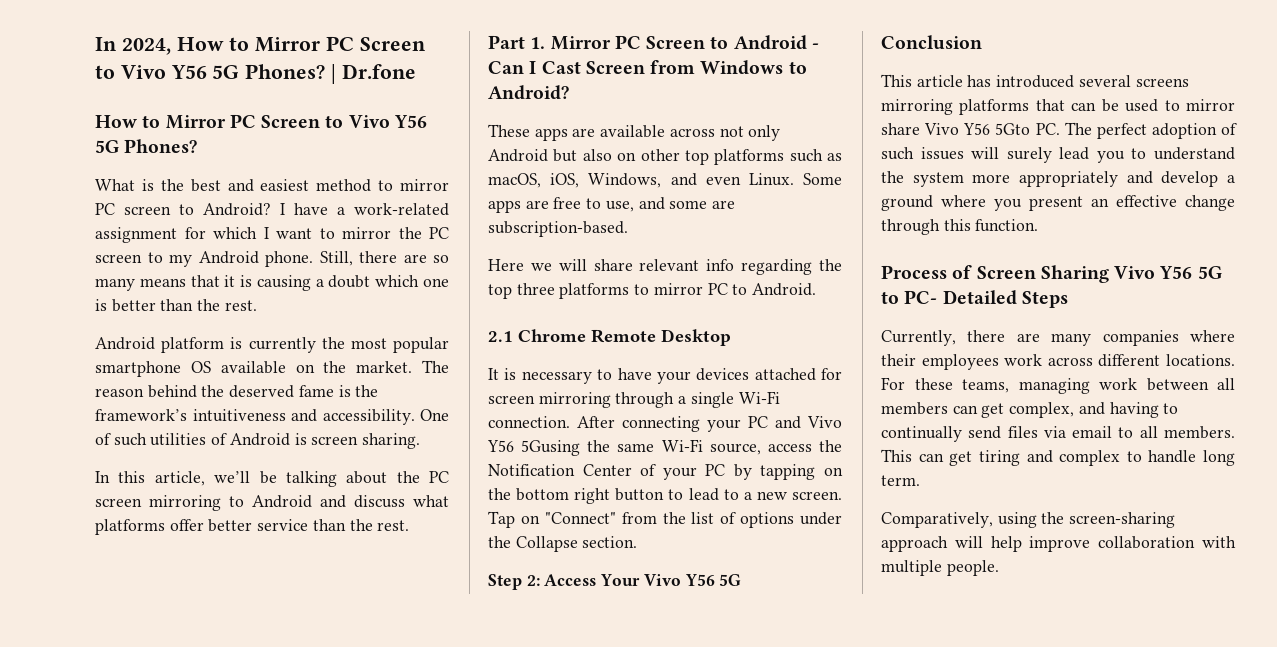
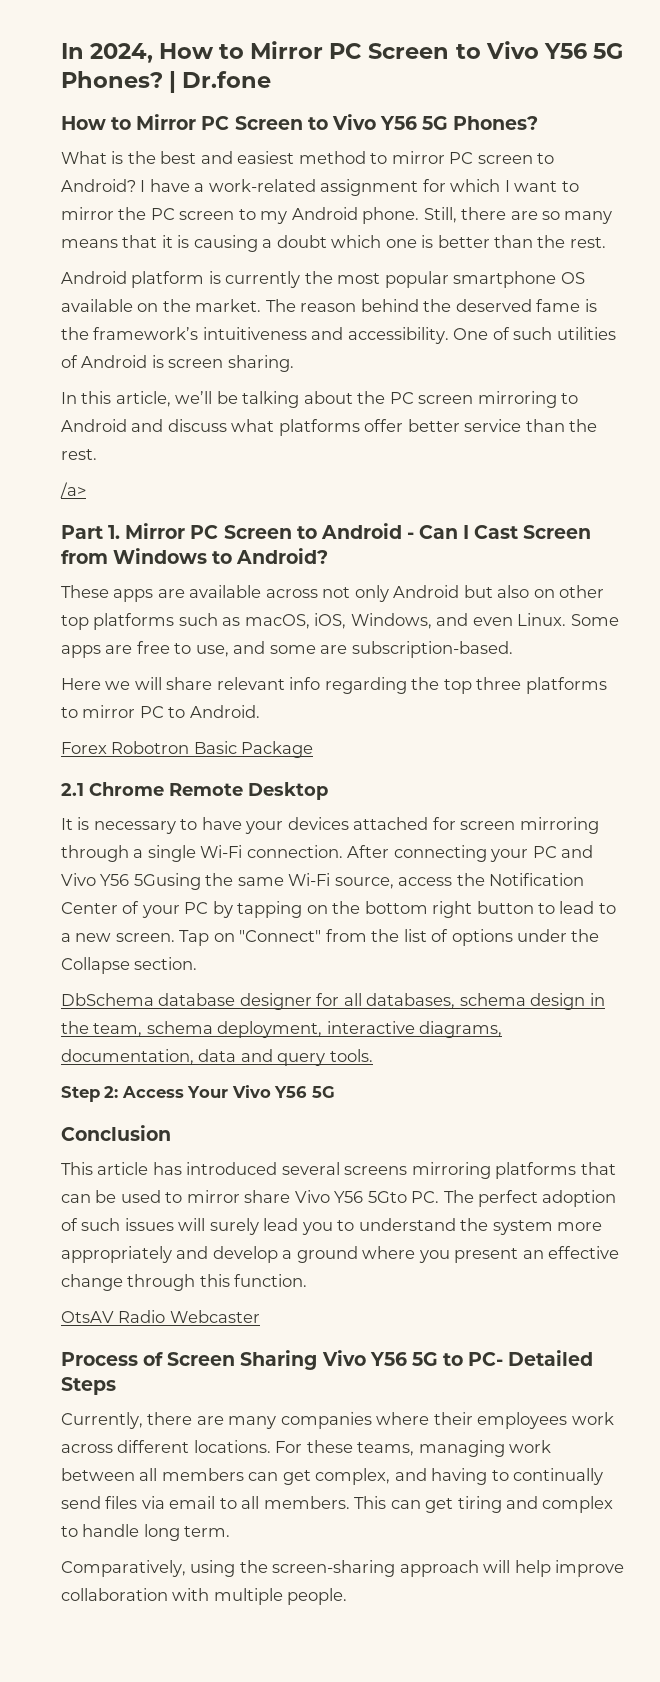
(410, 525) none -> [60,482,86,498] // /a>
(817, 289) none -> [61,741,314,758] // Forex Robotron Basic Package
(638, 542) none -> [61,993,605,1010] [61,1021,503,1038] [61,1049,373,1066] // DbSchema database designer for all databases, schema design in the team, schema deployment, interactive diagrams, documentation, data and query tools.
(1039, 225) none -> [61,1310,260,1323] // OtsAV Radio Webcaster

